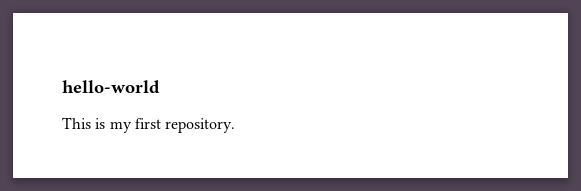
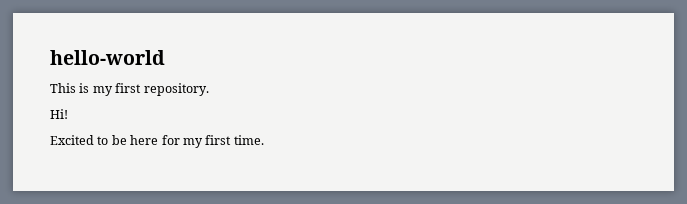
(236, 125) none -> [50,109,68,119] [50,135,264,148] // Hi! // Excited to be here for my first time.

